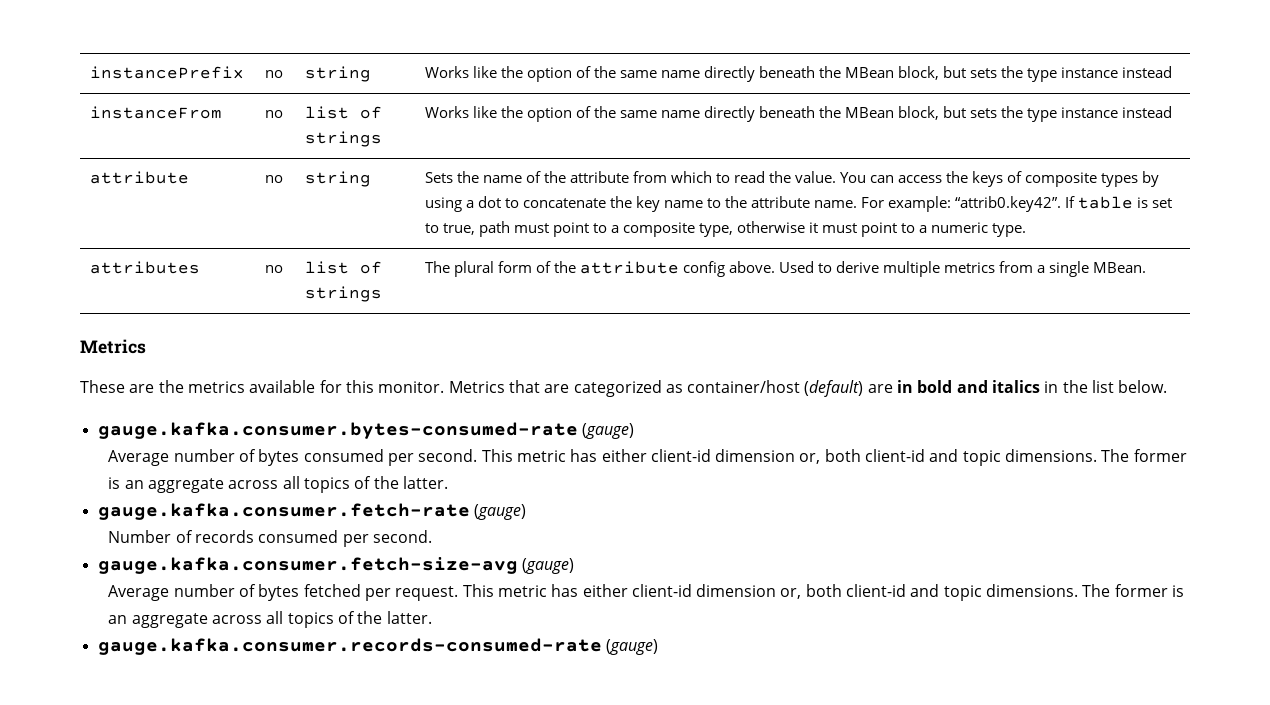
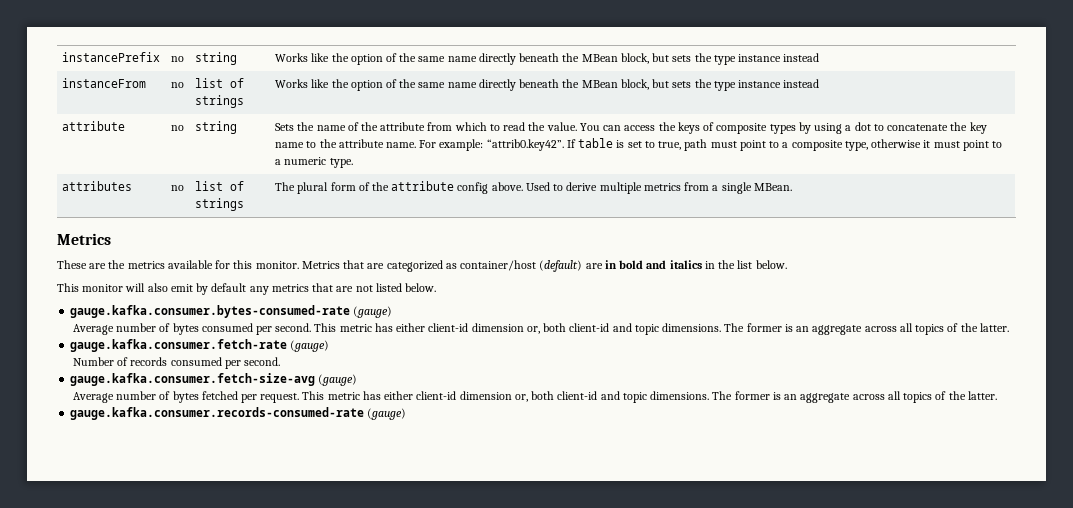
(1168, 386) none -> [57,283,437,295] // This monitor will also emit by default any metrics that are not listed below.

